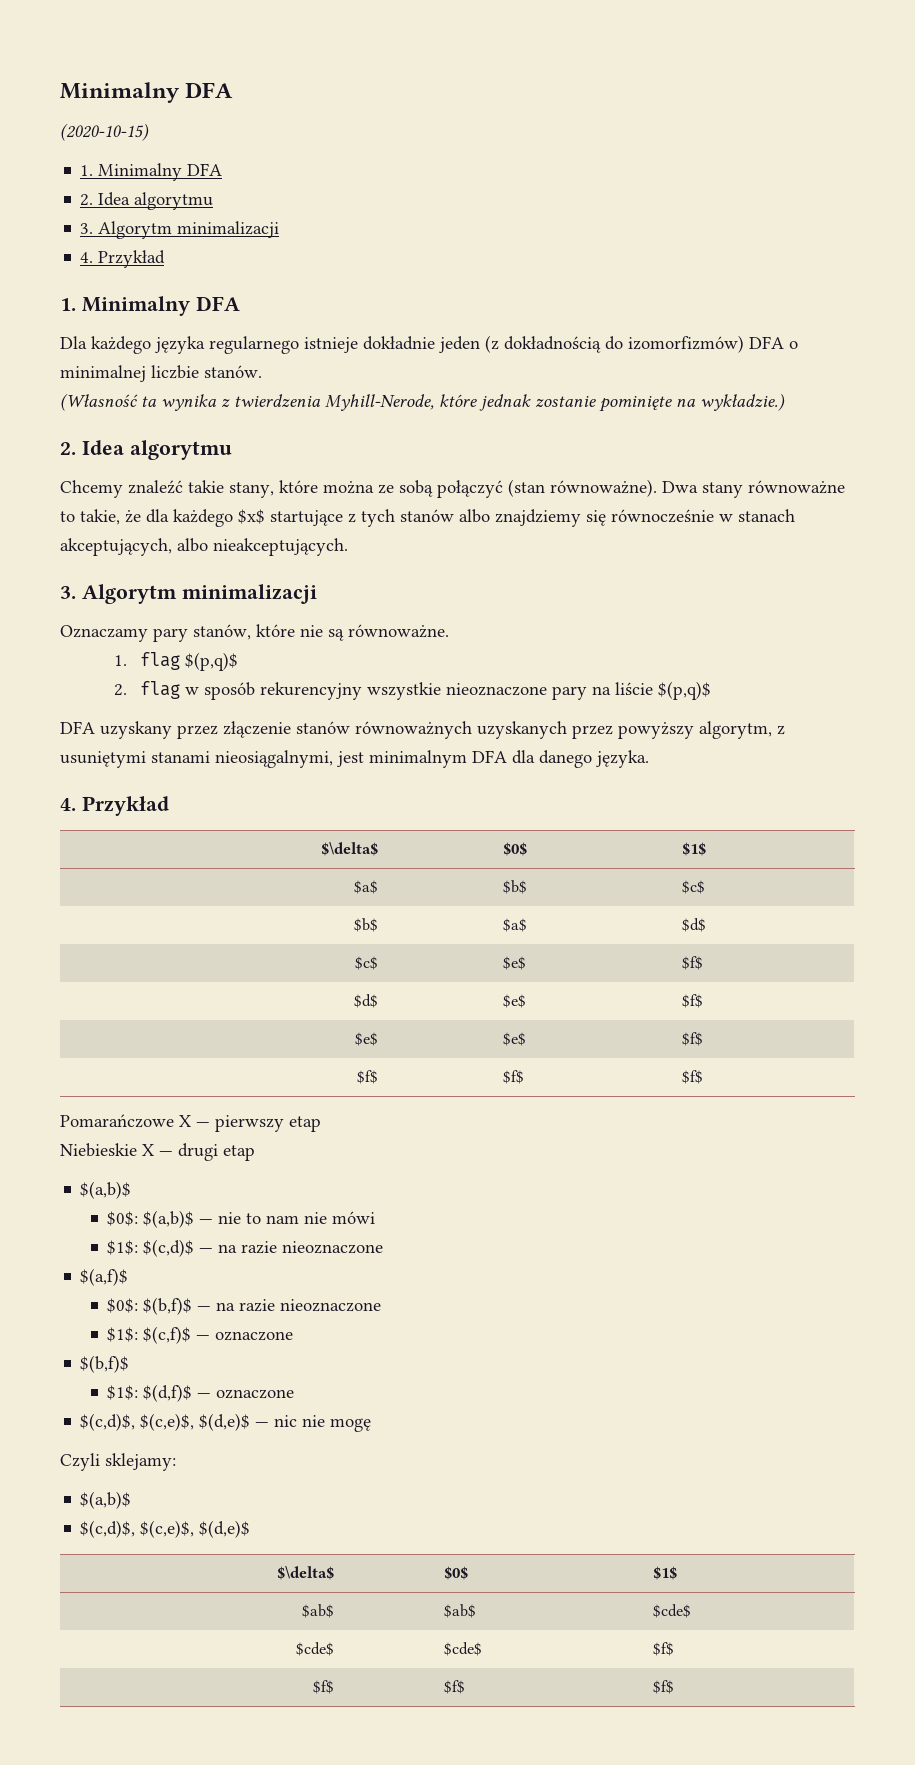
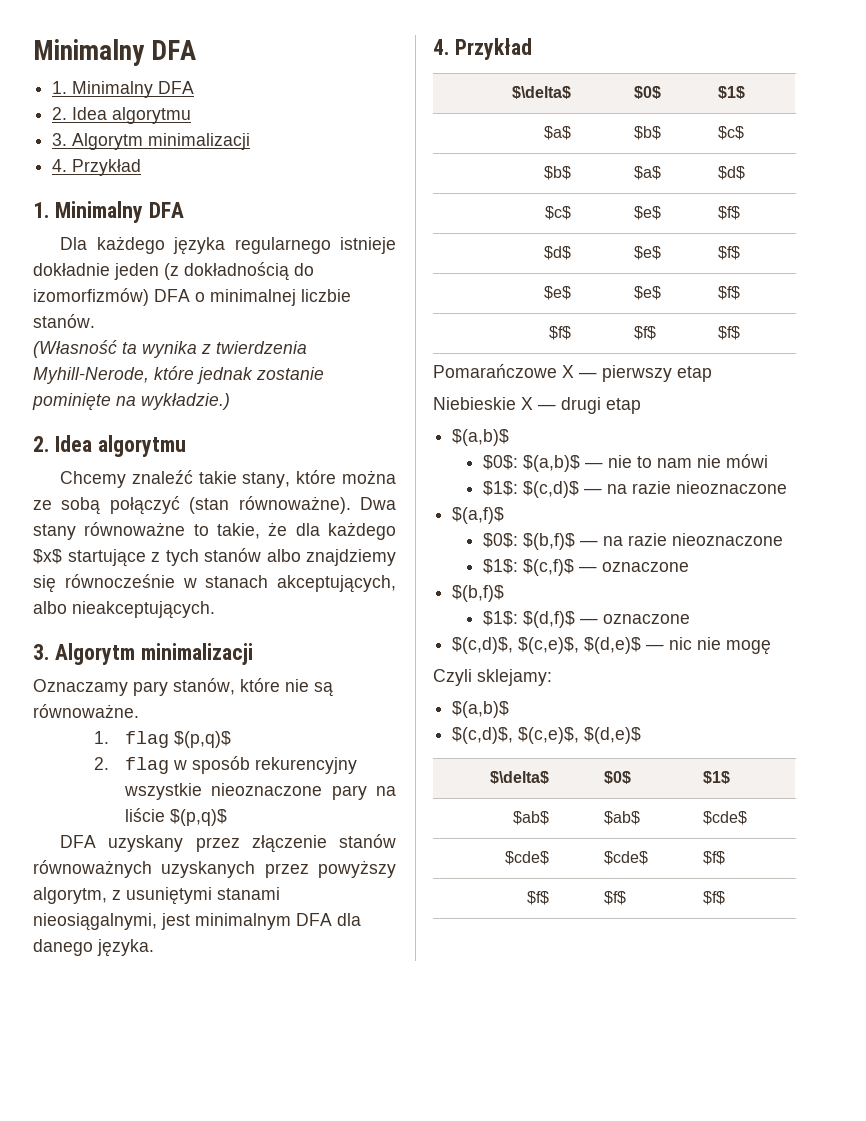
[60,82,234,103] [60,123,149,141] Minimalny DFA // (2020-10-15) -> [33,39,197,66] Minimalny DFA

